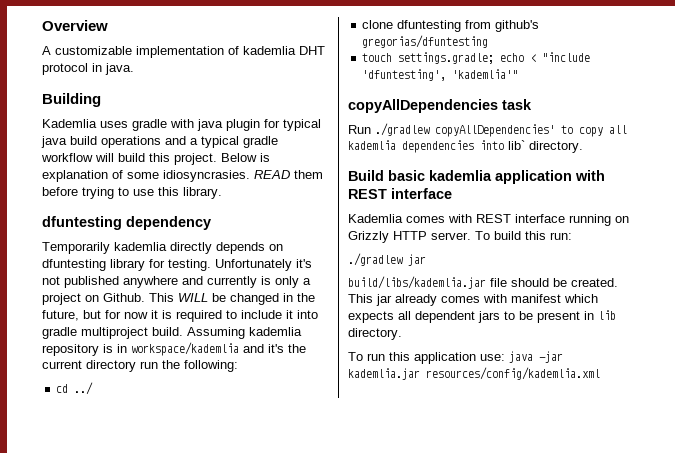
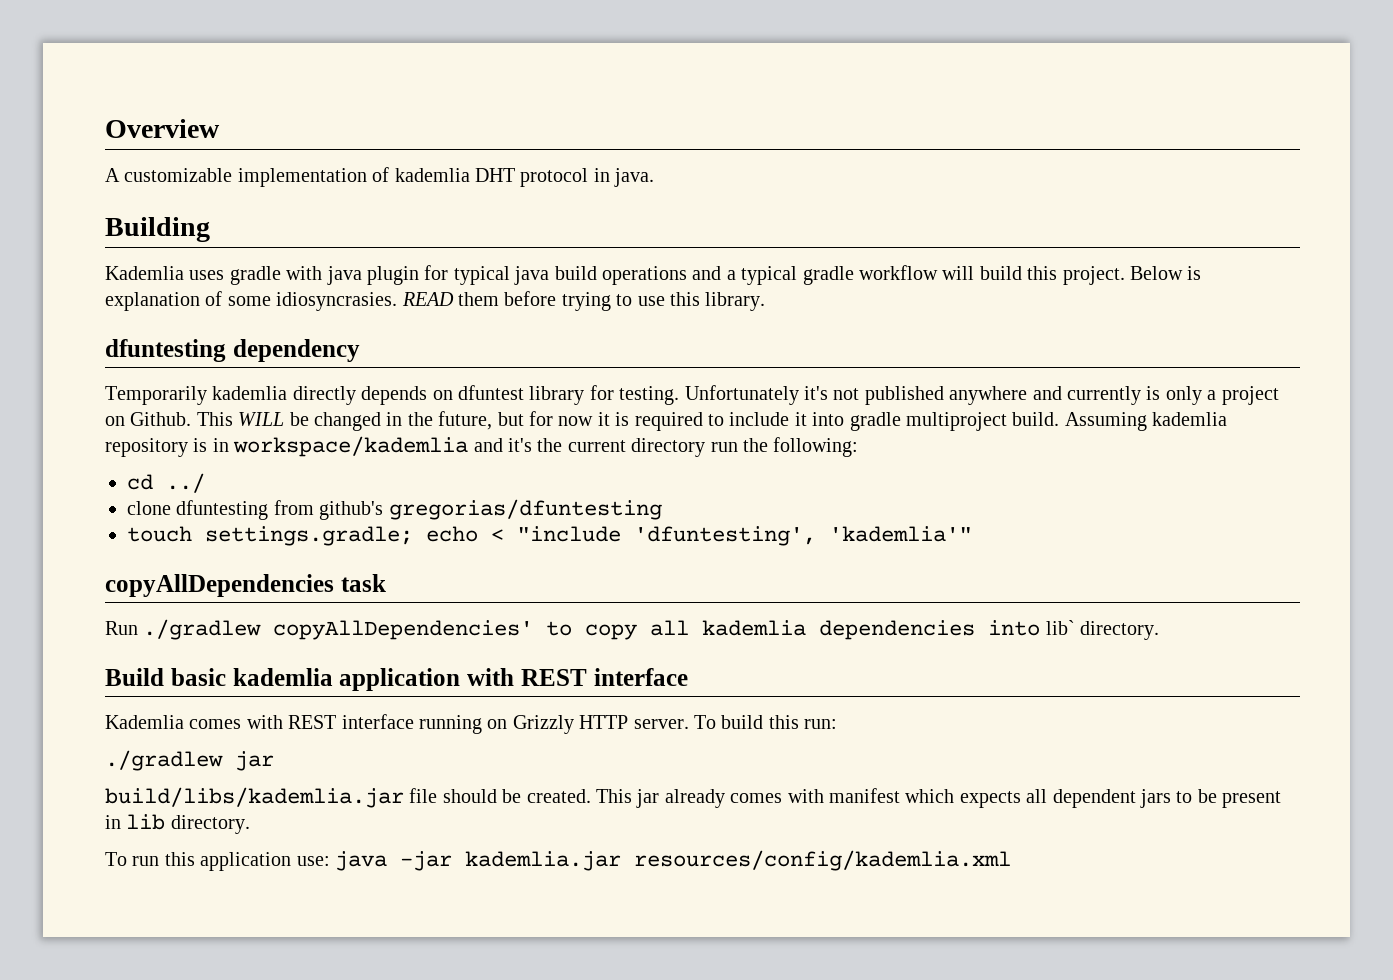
[42,259,106,271] dfuntesting -> [457,385,524,400] dfuntest

